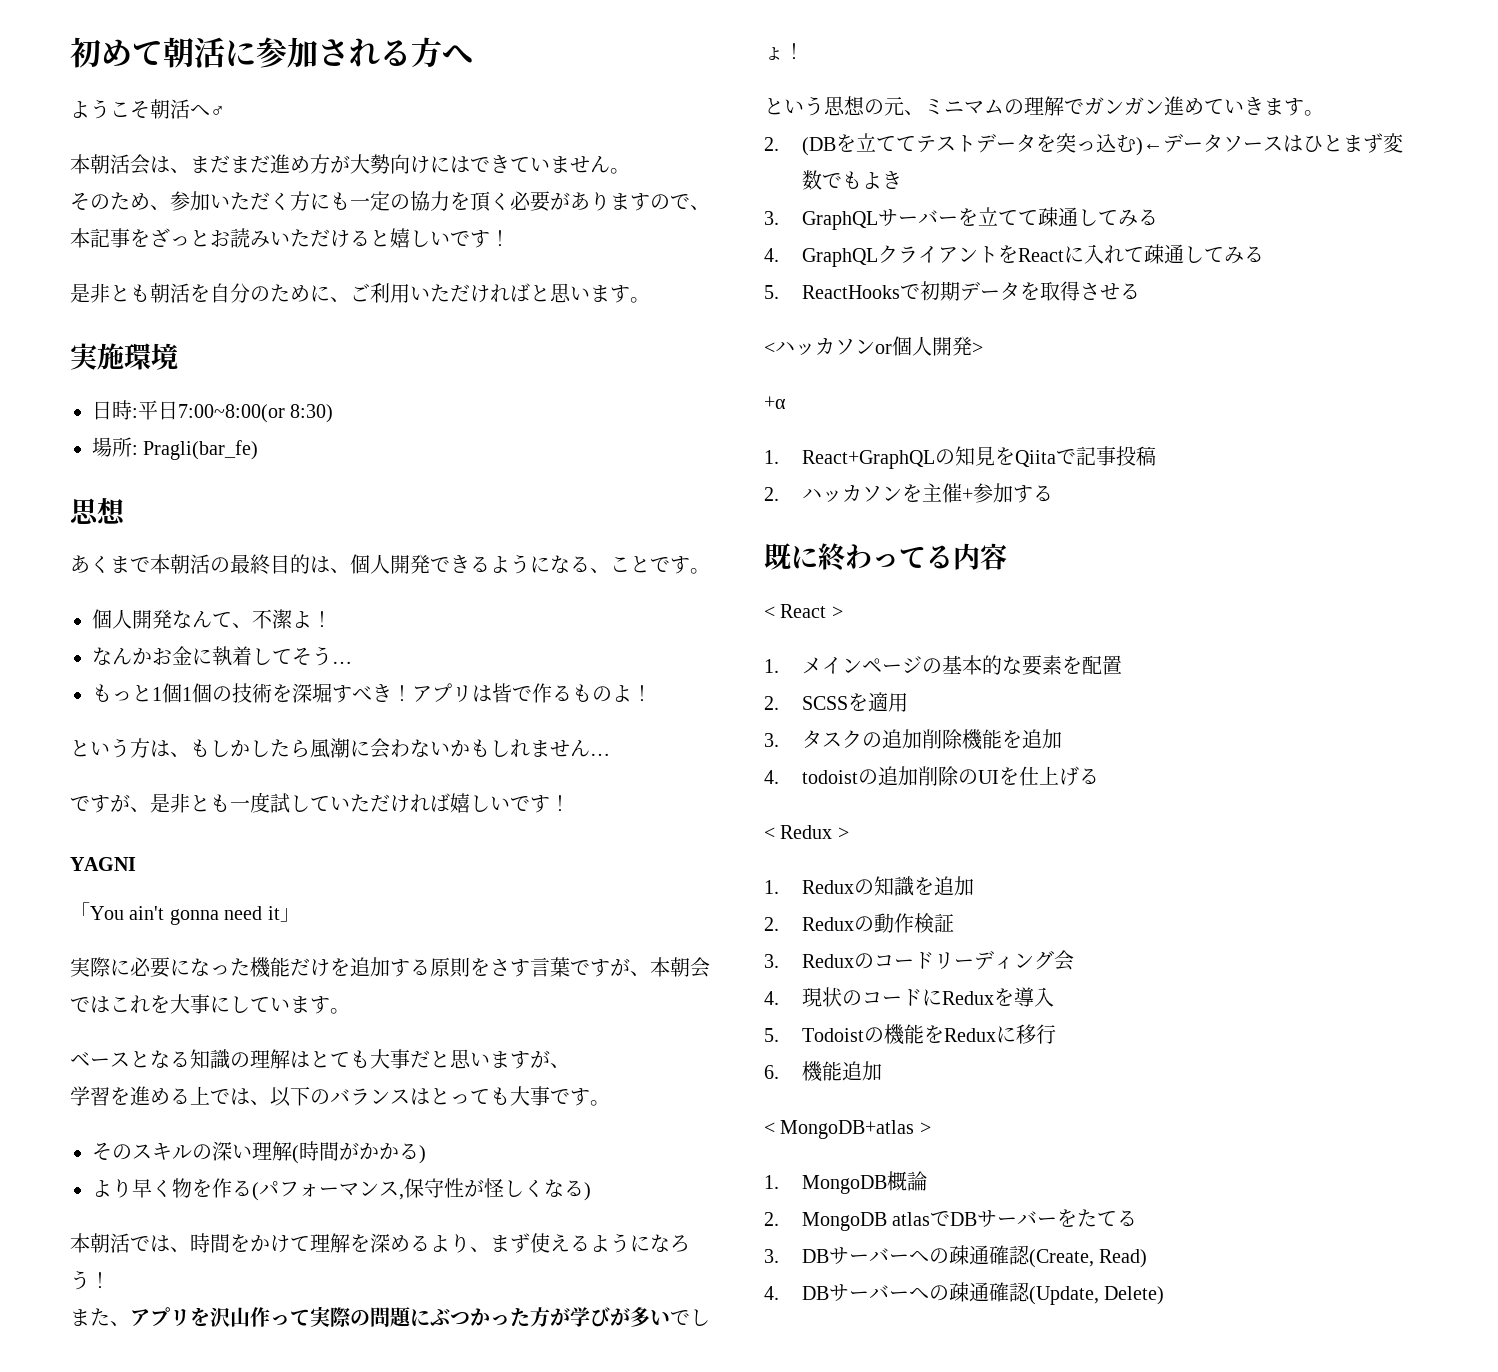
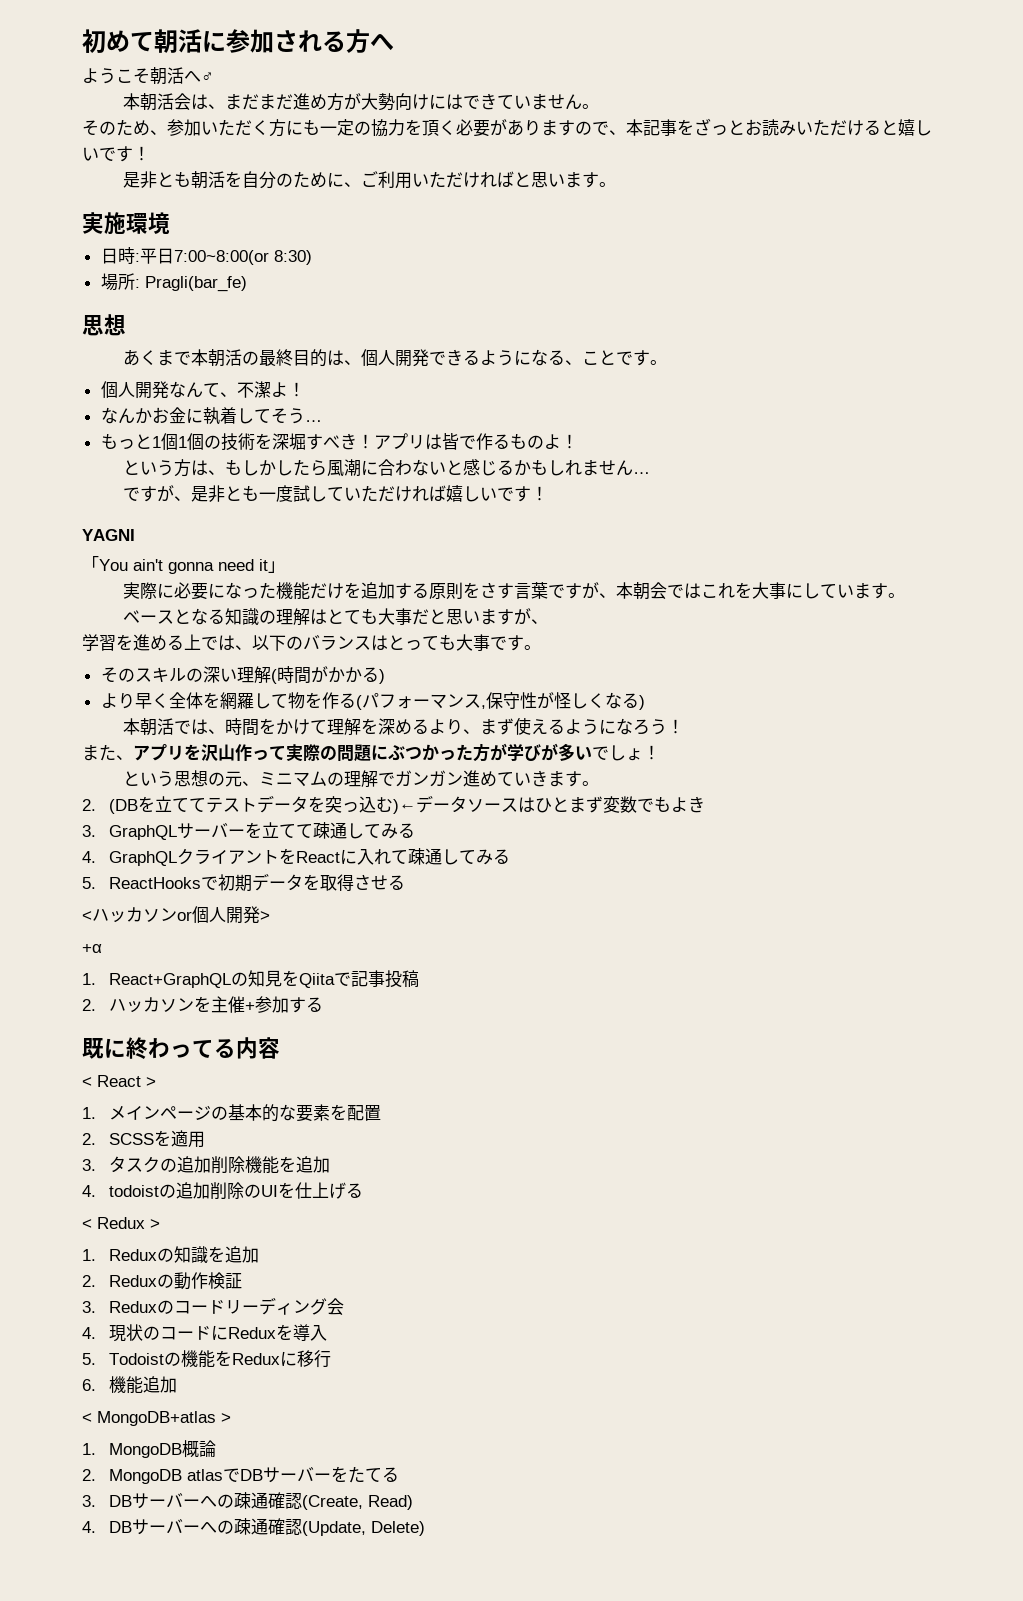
[370,738,450,759] 会わない -> [378,459,515,476] 合わないと感じる
(172, 1188) none -> [168,692,288,710] 全体を網羅して

